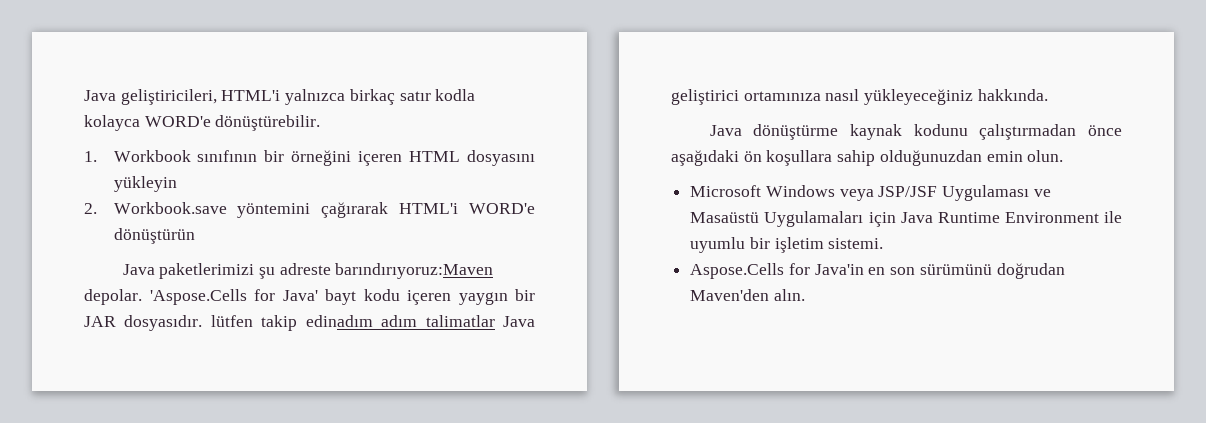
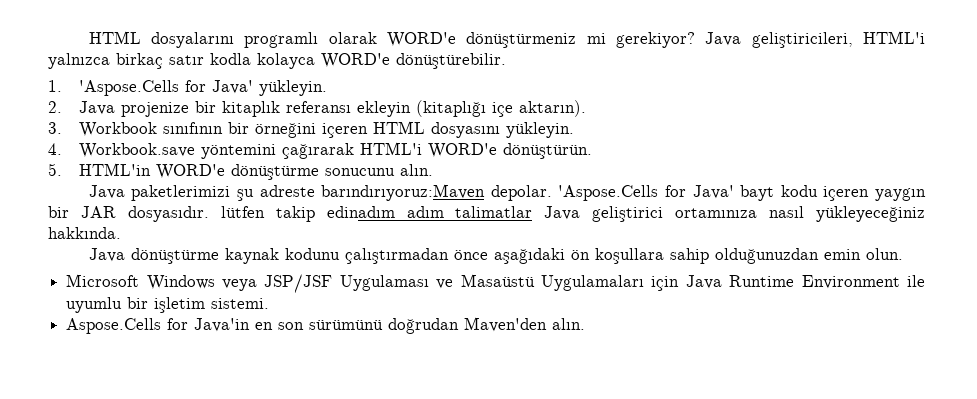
(84, 95) none -> [88,31,696,48] HTML dosyalarını programlı olarak WORD'e dönüştürmeniz mi gerekiyor?
(97, 156) none -> [79,80,328,96] [48,100,587,117] [48,122,62,134] 'Aspose.Cells for Java' yükleyin. // 2. Java projenize bir kitaplık referansı ekleyin (kitaplığı içe aktarın). // 3.
[113,176,177,192] [84,203,97,214] yükleyin // 2. -> [506,122,575,138] [48,143,62,155] yükleyin. // 4.
[113,228,195,244] dönüştürün -> [503,143,593,159] [48,163,434,180] dönüştürün. // 5. HTML'in WORD'e dönüştürme sonucunu alın.

